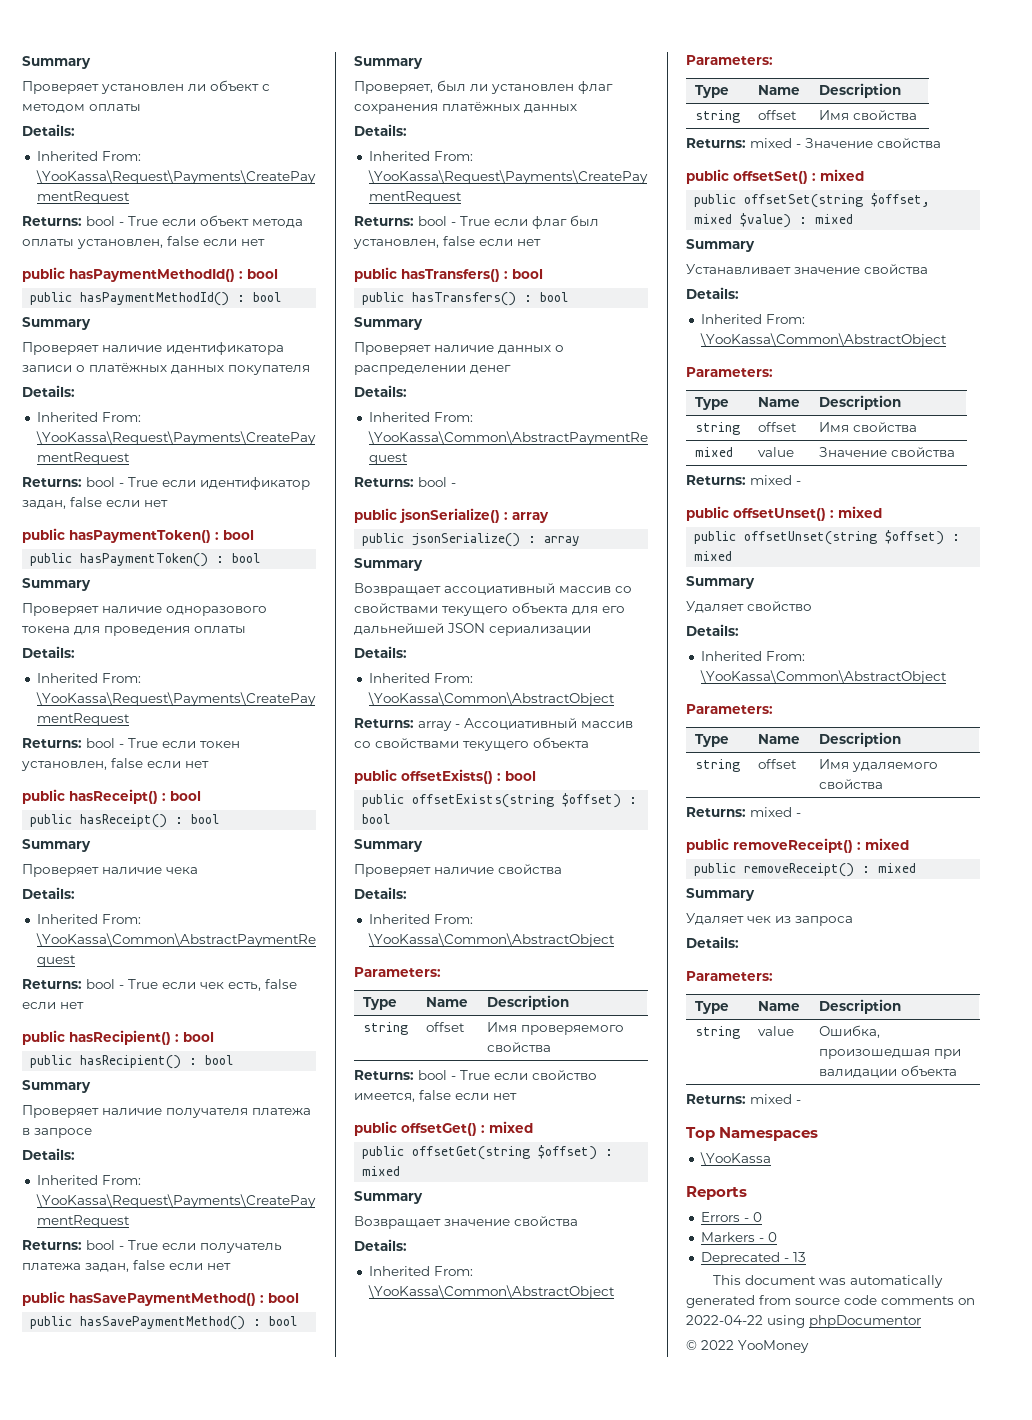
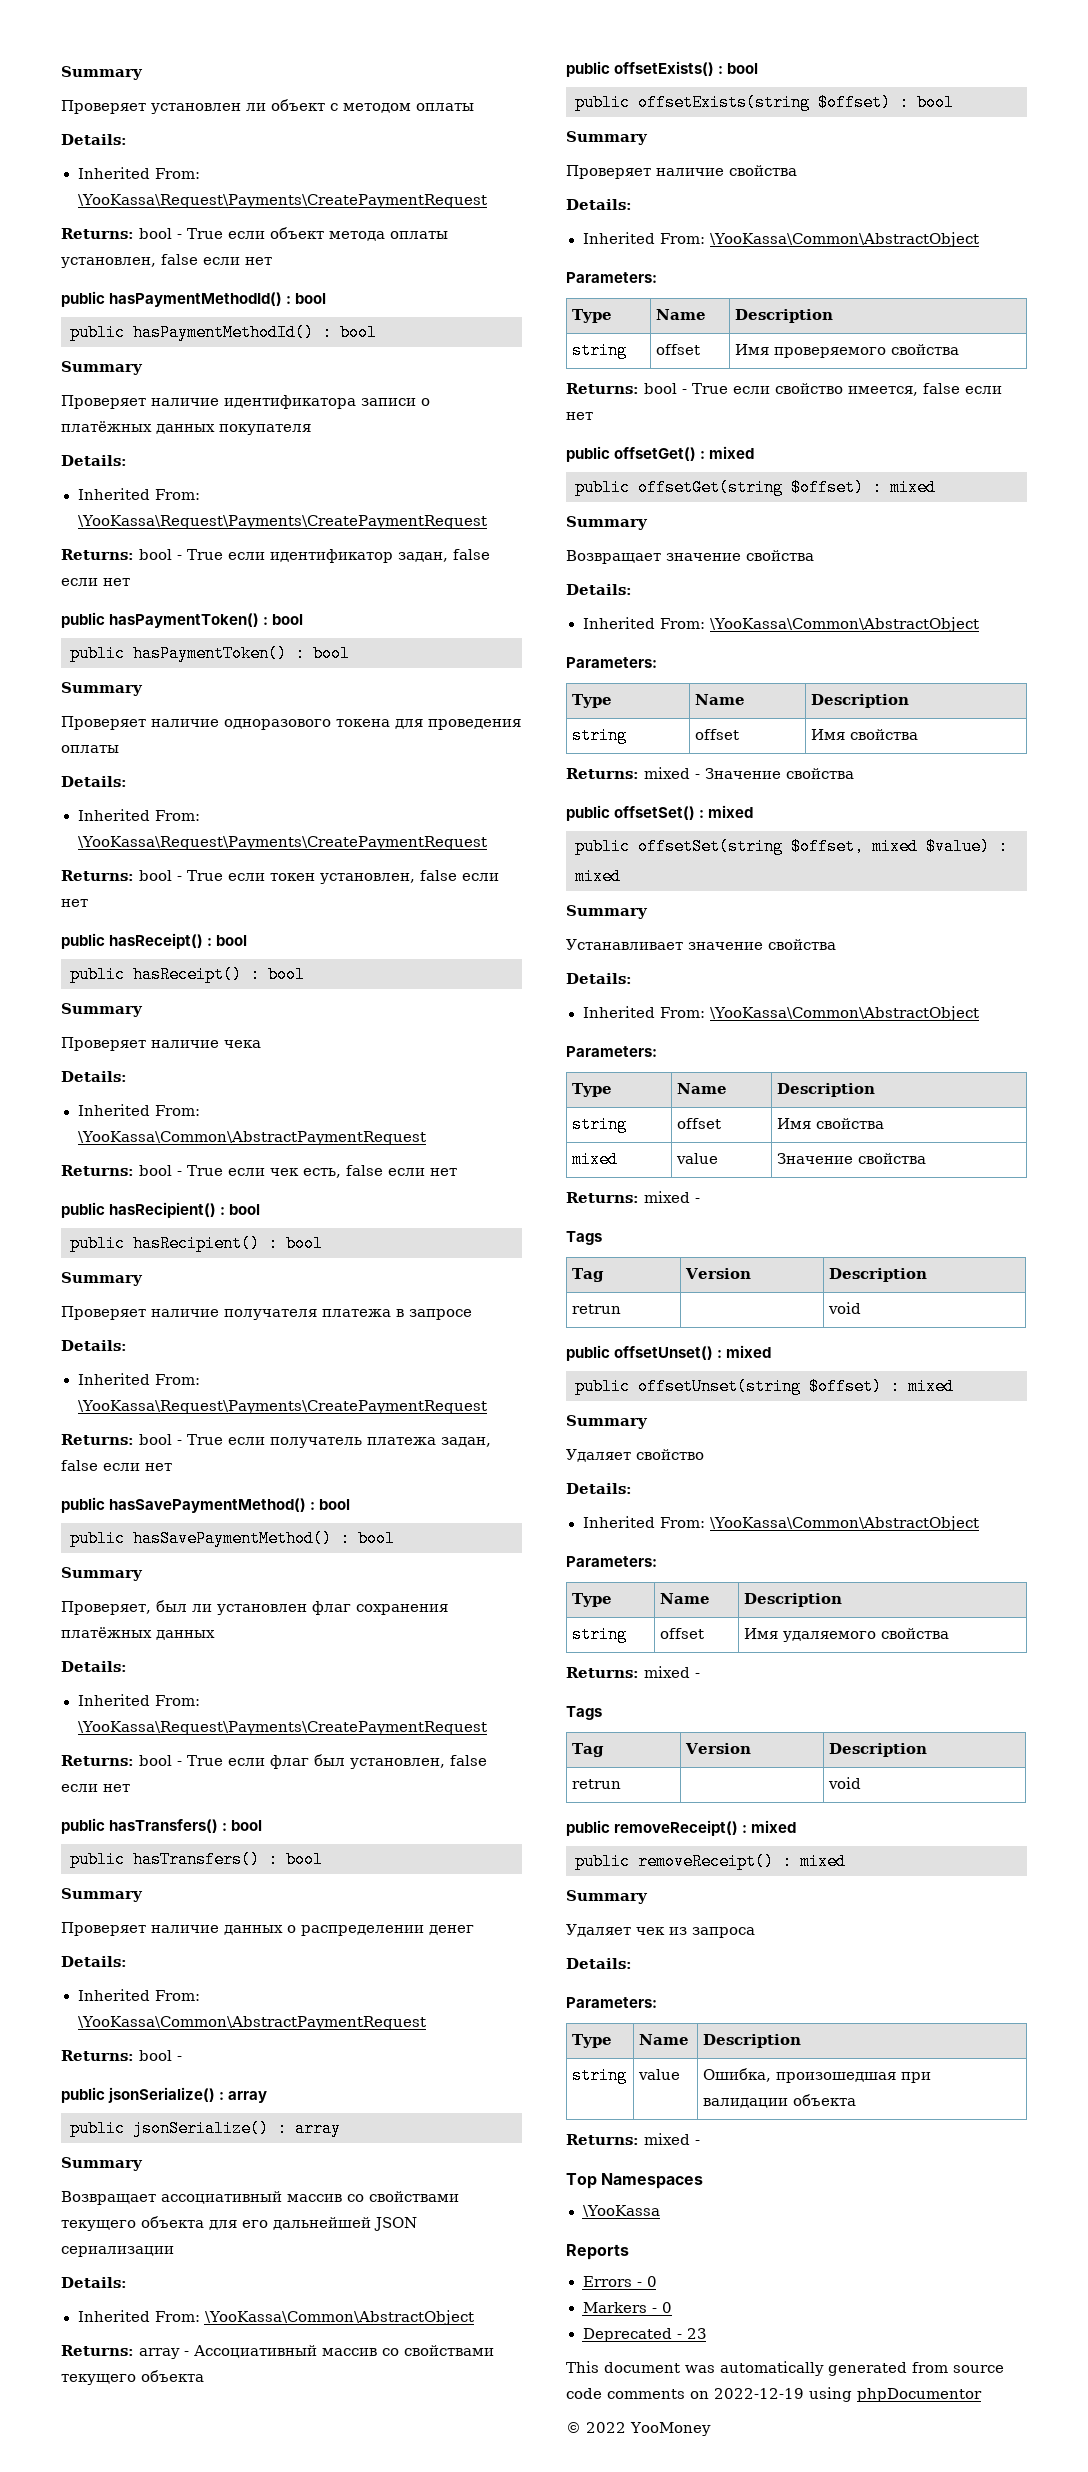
(801, 483) none -> [566,1231,602,1245] [572,1268,605,1282] [685,1268,752,1279] [829,1268,928,1282] [572,1304,622,1314] [828,1302,862,1314] // Tags // Tag | Version | Description // retrun | | void
(801, 815) none -> [566,1706,602,1720] [572,1743,605,1757] [685,1743,752,1754] [829,1743,928,1757] [572,1779,622,1789] [828,1777,862,1789] // Tags // Tag | Version | Description // retrun | | void
[792,1252,806,1262] 13 -> [686,2328,707,2339] 23
[686,1315,763,1325] 2022-04-22 -> [714,2388,804,2399] 2022-12-19

